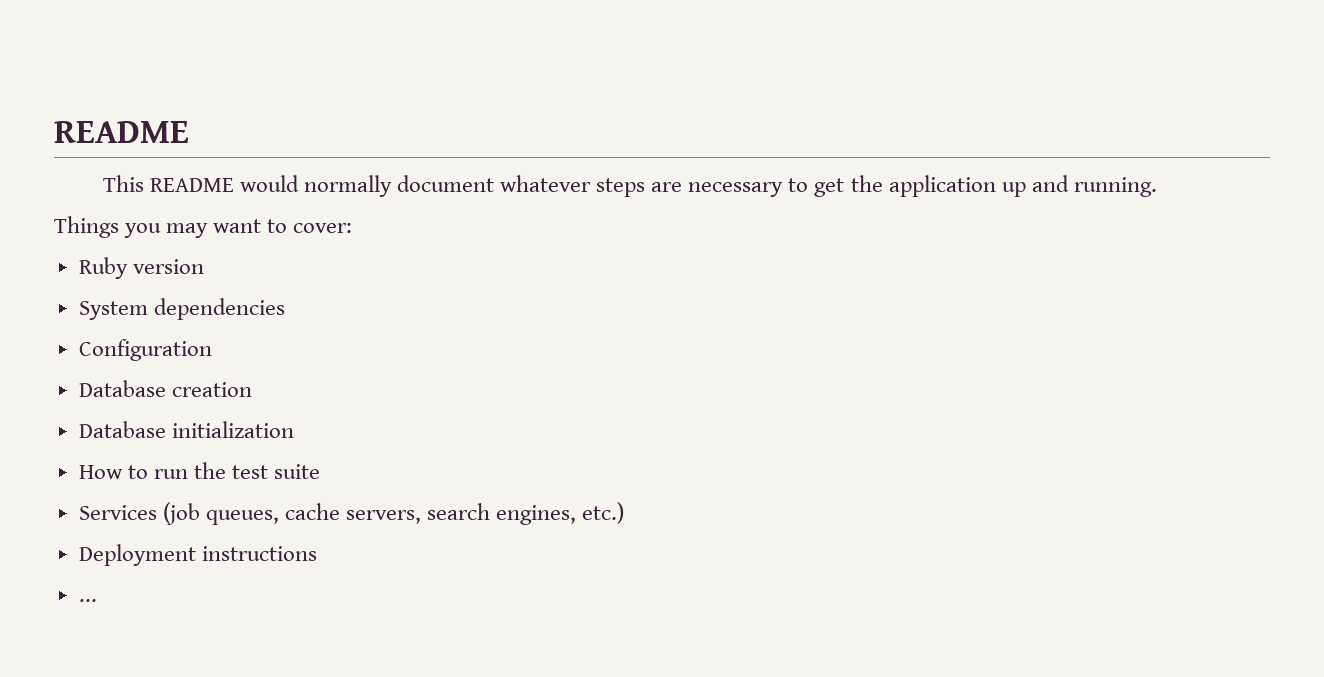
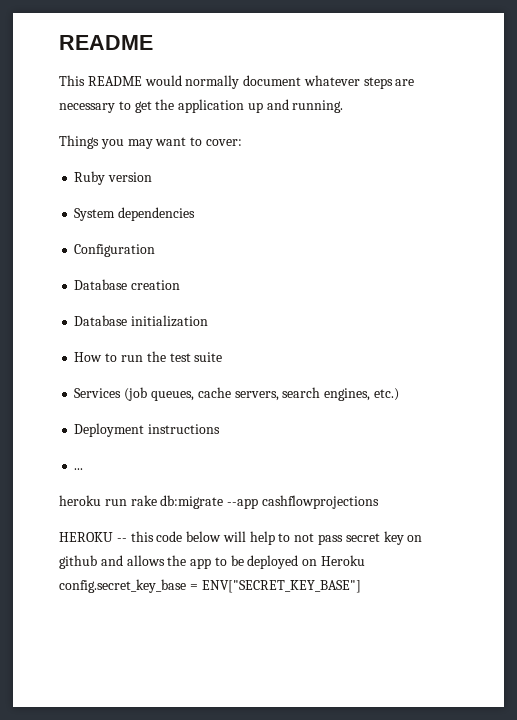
(97, 600) none -> [59,495,379,509] [59,531,423,545] [59,555,366,569] [59,579,361,593] // heroku run rake db:migrate --app cashflowprojections // HEROKU -- this code below will help to not pass secret key on github and allows the app to be deployed on Heroku config.secret_key_base = ENV["SECRET_KEY_BASE"]

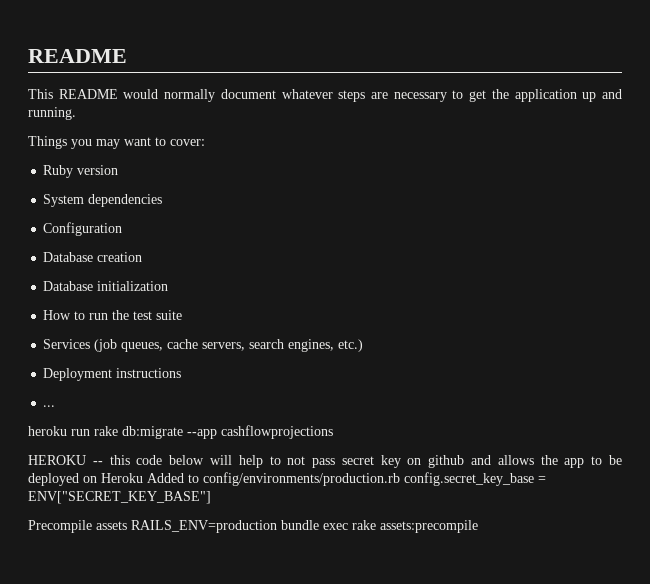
(366, 560) none -> [147,472,400,486] Added to config/environments/production.rb
(361, 586) none -> [28,520,478,533] // Precompile assets RAILS_ENV=production bundle exec rake assets:precompile

